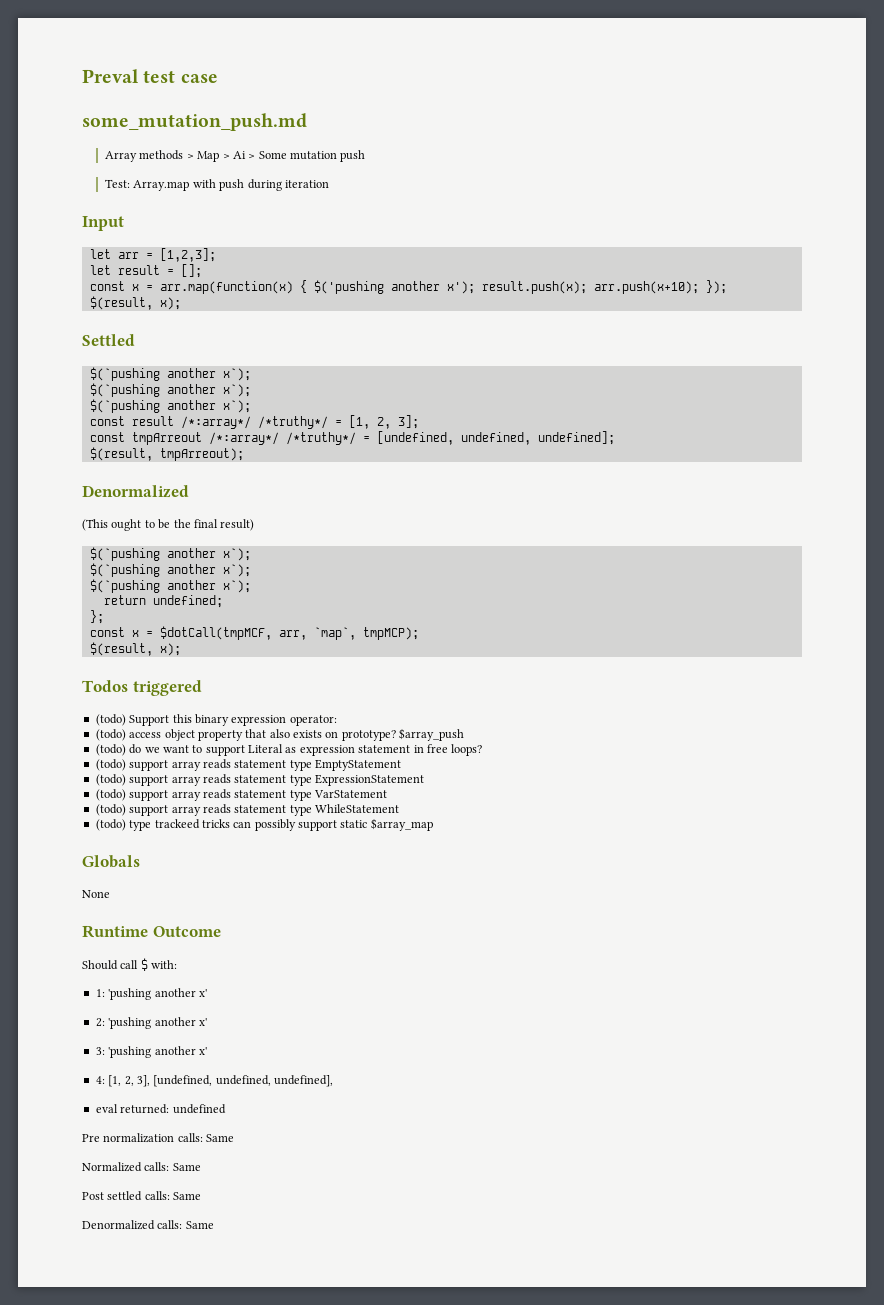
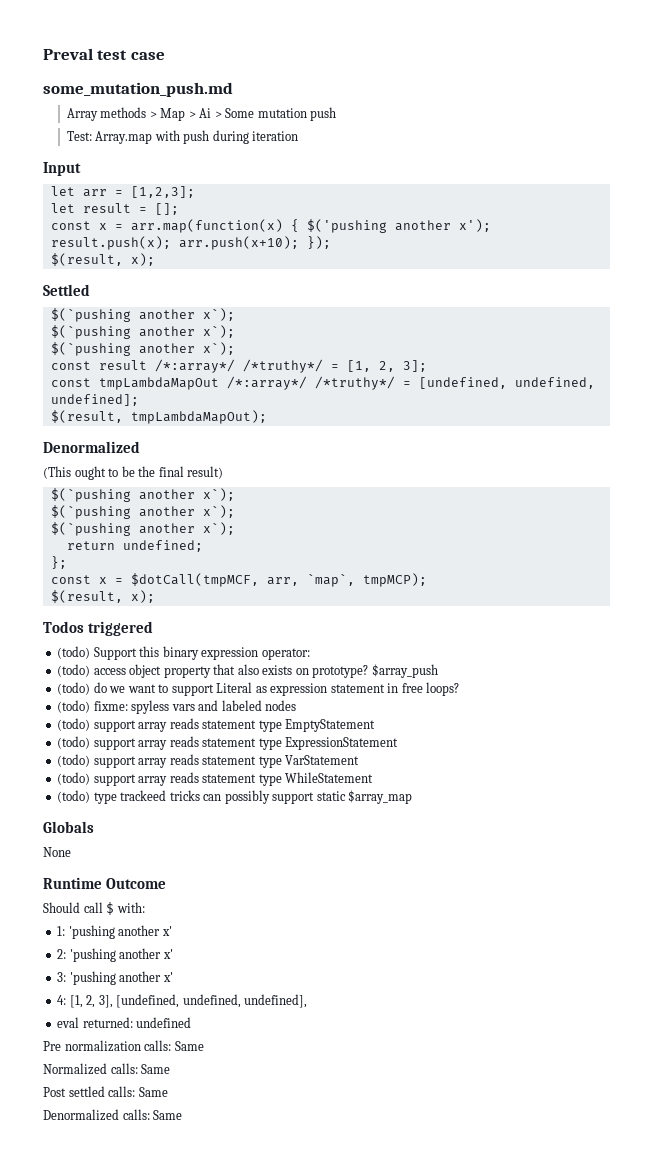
[131,432,202,445] tmpArreout -> [98,377,219,390] tmpLambdaMapOut
[159,448,244,461] tmpArreout); -> [130,410,267,424] tmpLambdaMapOut);
(483, 750) none -> [57,700,297,714] // (todo) fixme: spyless vars and labeled nodes

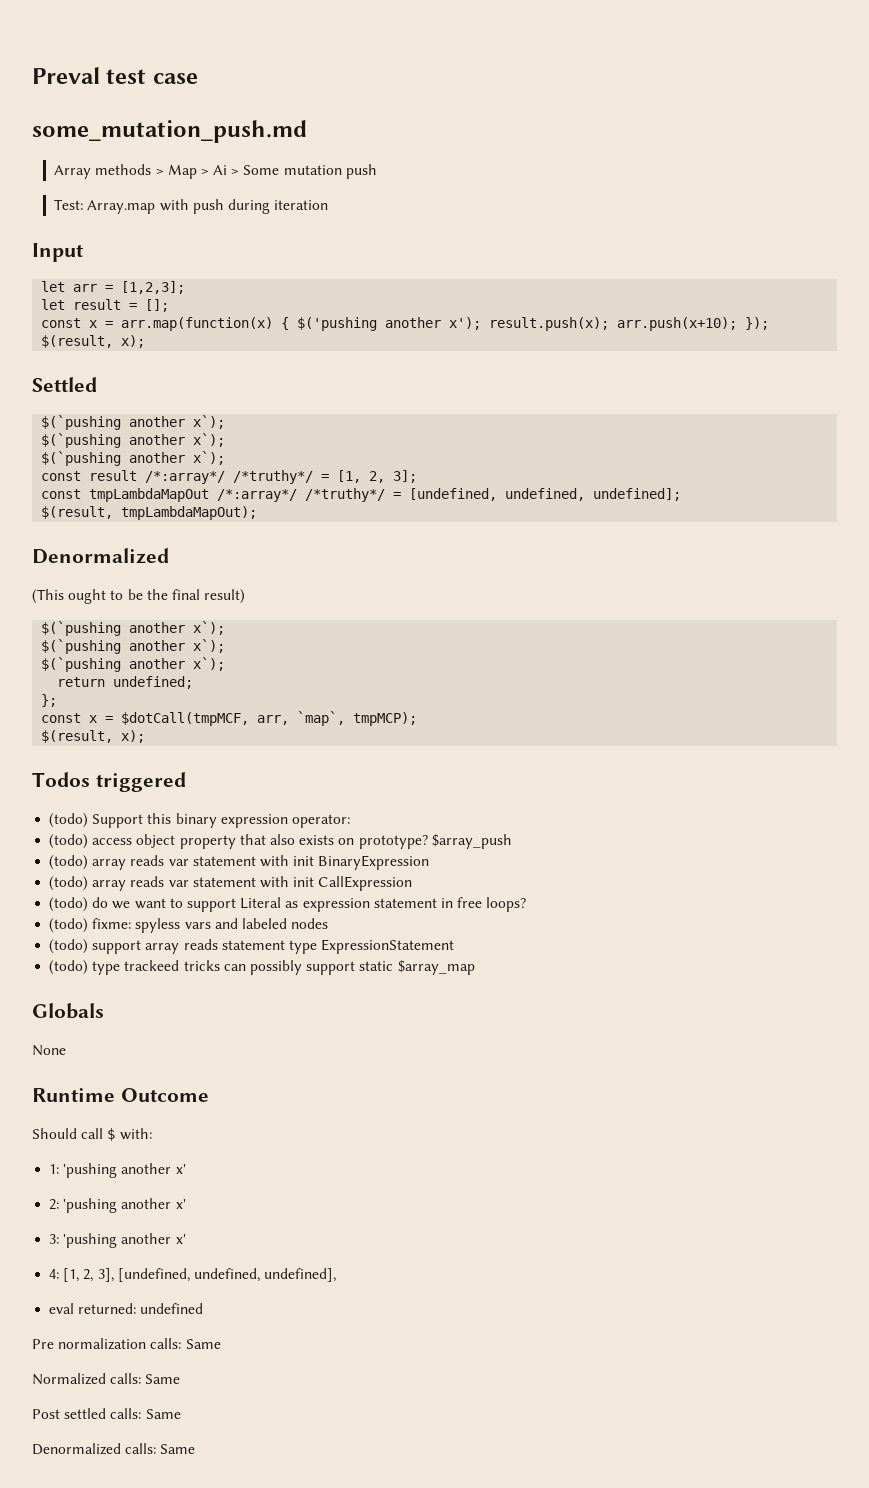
(438, 671) none -> [49,855,430,870] [49,876,413,891] // (todo) array reads var statement with init BinaryExpression // (todo) array reads var statement with init CallExpression
[57,718,376,732] // (todo) support array reads statement type EmptyStatement -> (329, 923) none
[57,754,360,768] [57,772,374,786] // (todo) support array reads statement type VarStatement // (todo) support array reads statement type WhileStatement -> (455, 946) none

